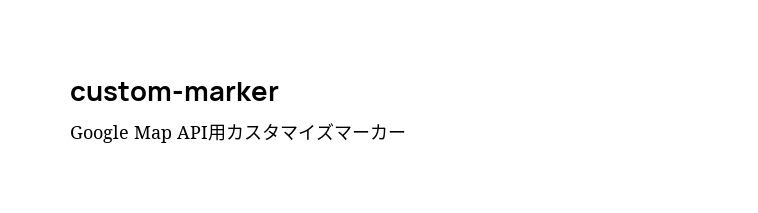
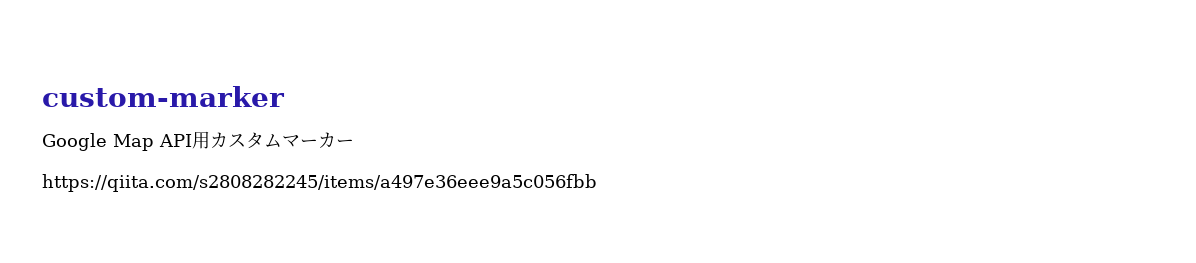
[280,123,334,141] マイズ -> [264,134,282,147] ム
(406, 134) none -> [42,174,597,192] // https://qiita.com/s2808282245/items/a497e36eee9a5c056fbb

